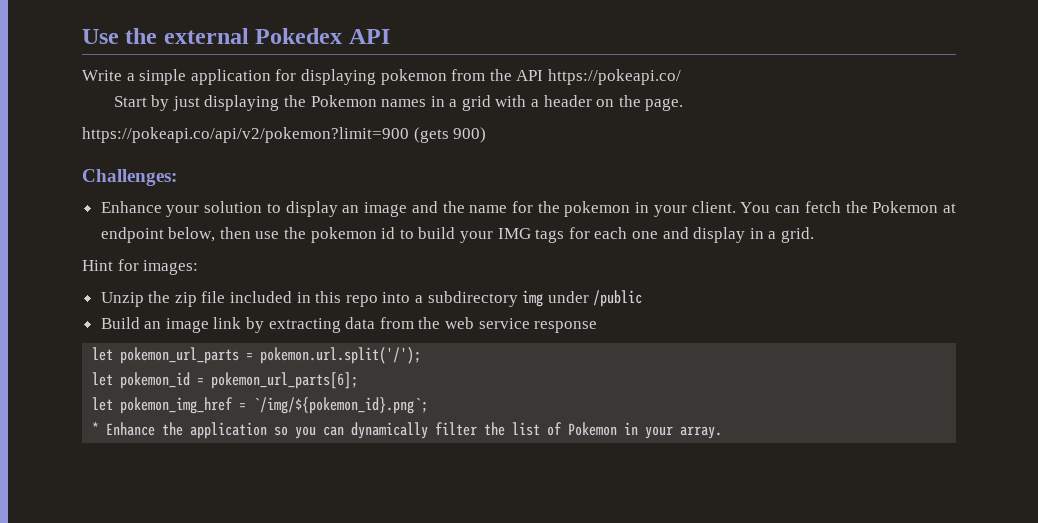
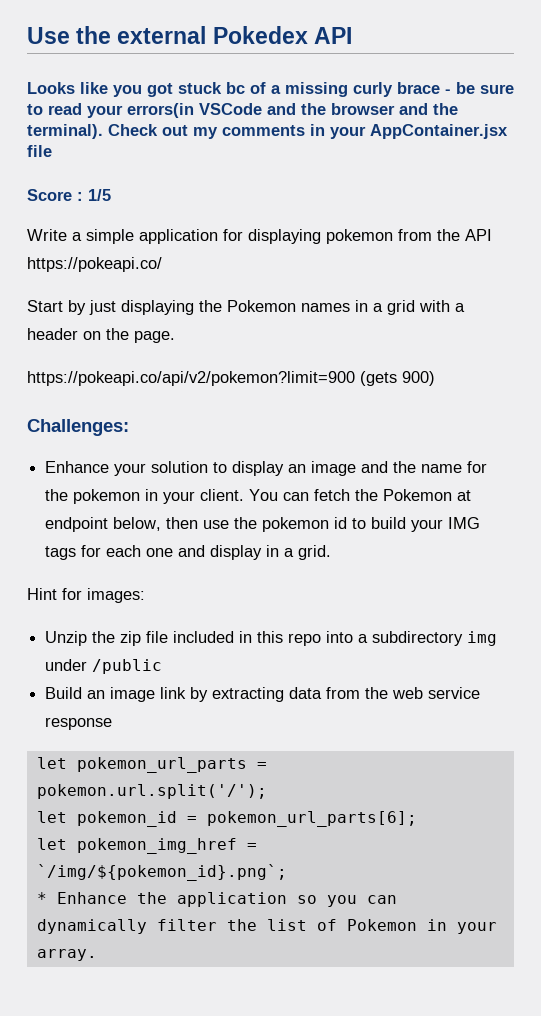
(390, 36) none -> [27,82,514,97] [27,103,458,118] [27,124,508,139] [27,145,52,157] [27,189,111,201] // Looks like you got stuck bc of a missing curly brace - be sure to read your errors(in VSCode and the browser and the terminal). Check out my comments in your AppContainer.jsx file // Score : 1/5

